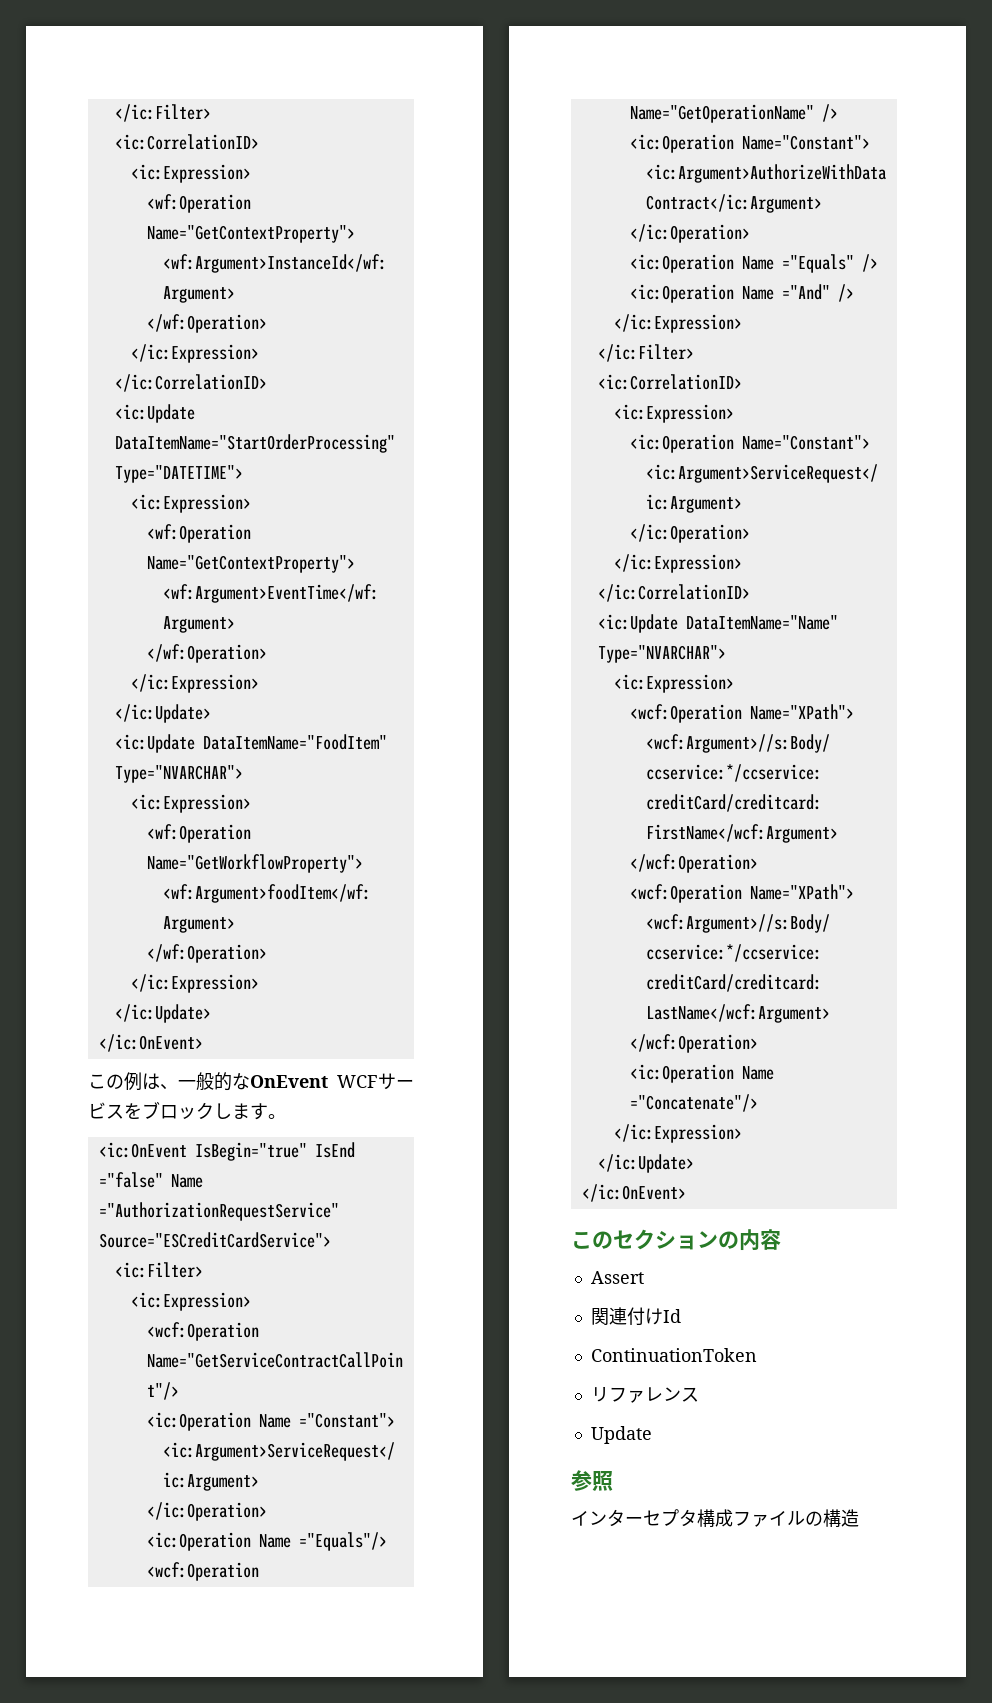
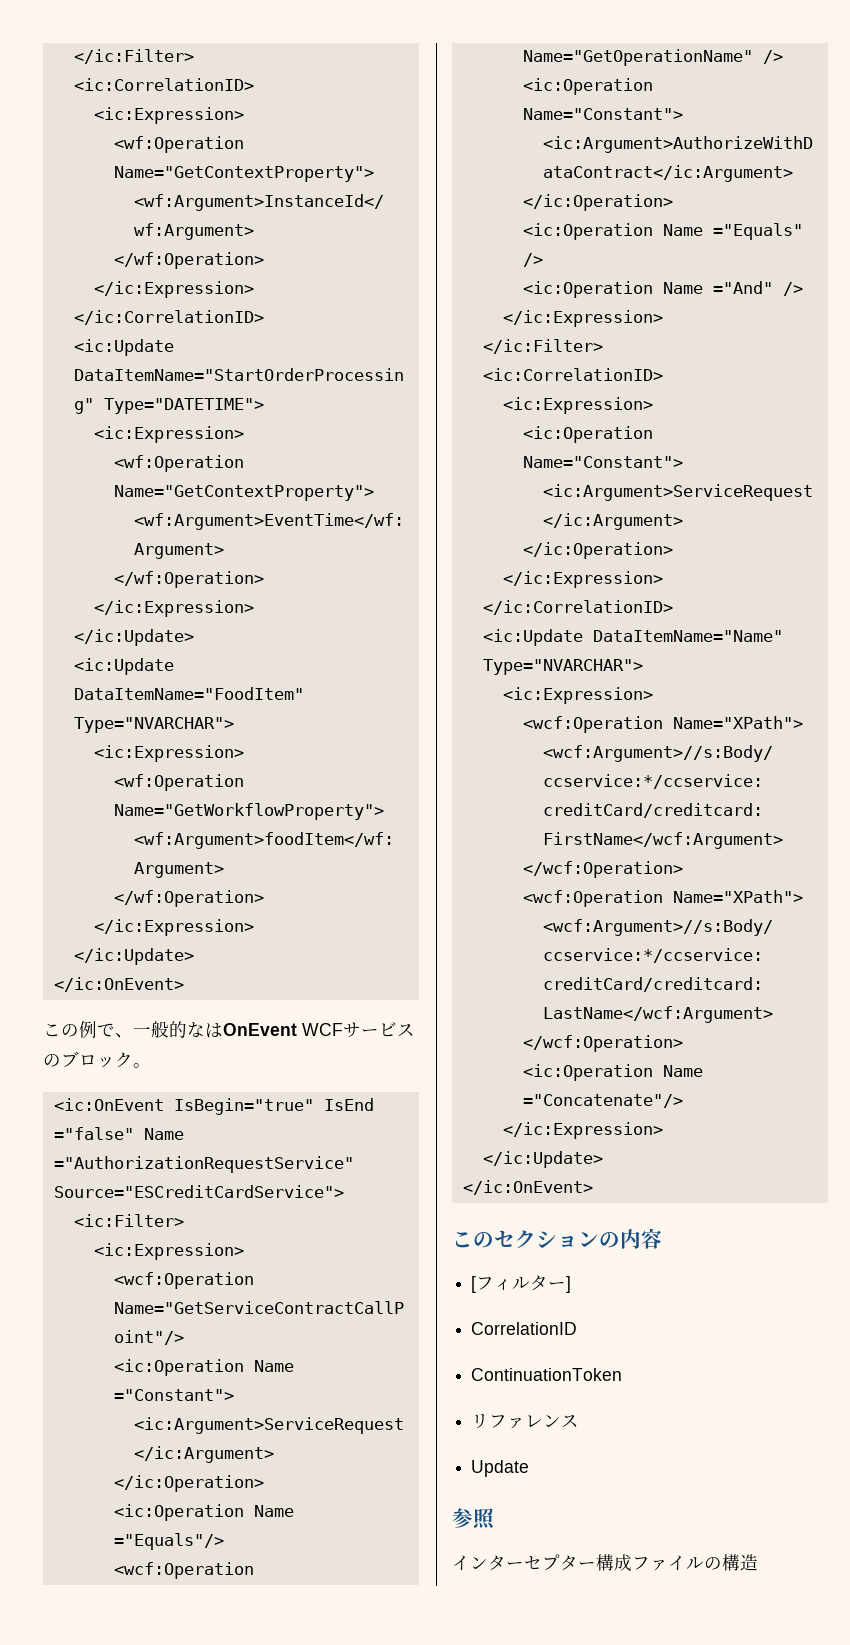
[142,1073,160,1090] は -> [97,1023,115,1037] で
(250, 1081) none -> [205,1023,223,1038] は
[124,1103,142,1119] を -> [43,1054,61,1067] の
[214,1103,268,1120] します -> (133, 1060) none
[590,1271,644,1284] [590,1307,681,1326] Assert // 関連付けId -> [471,1275,572,1293] [471,1322,578,1335] [フィルター] // CorrelationID
(697, 1518) none -> [578,1561,596,1569] ー

